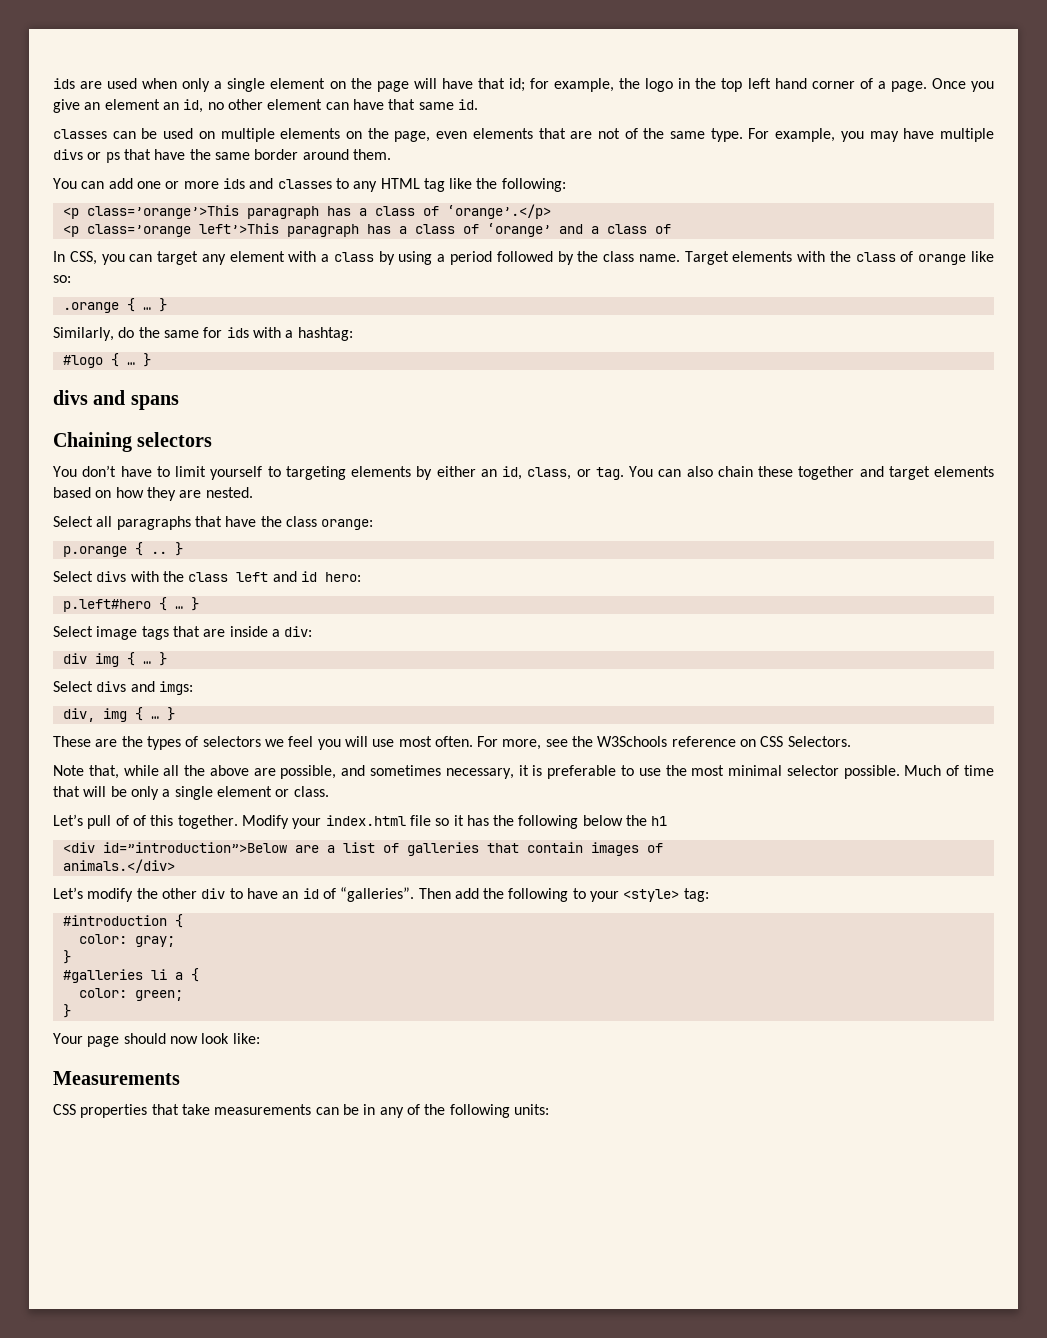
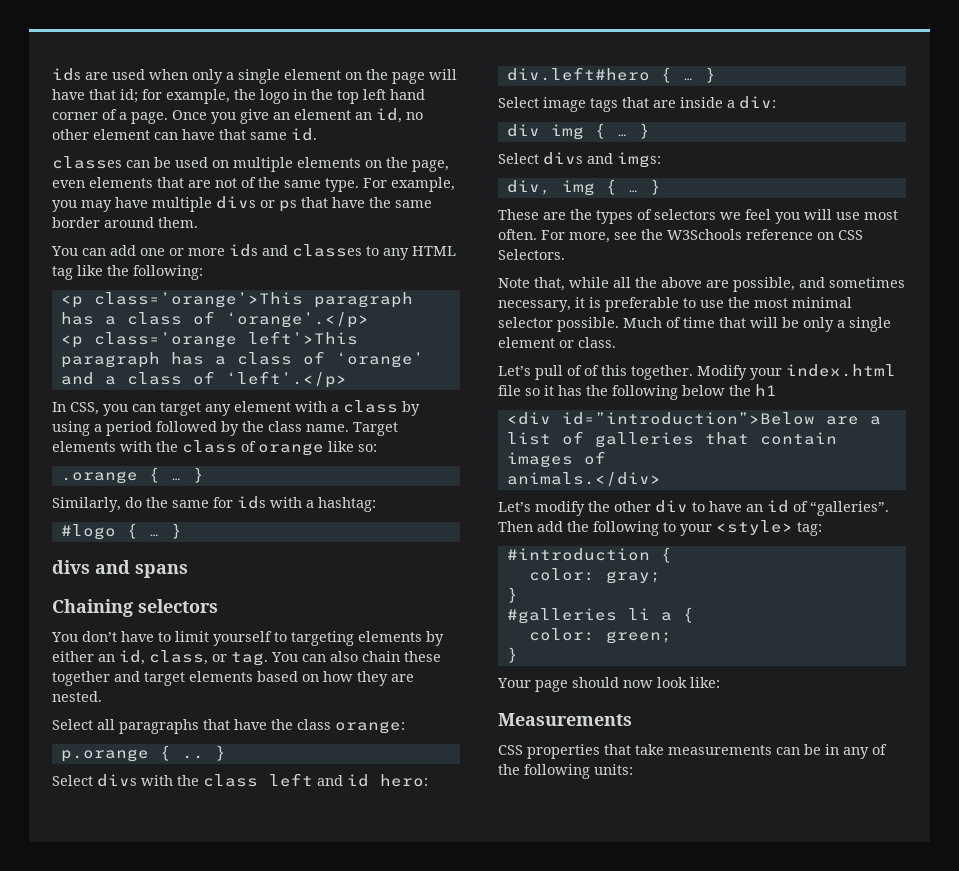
(671, 229) none -> [225,371,347,388] ‘left’.</p>
[62,599,151,612] p.left#hero -> [506,67,650,81] div.left#hero

